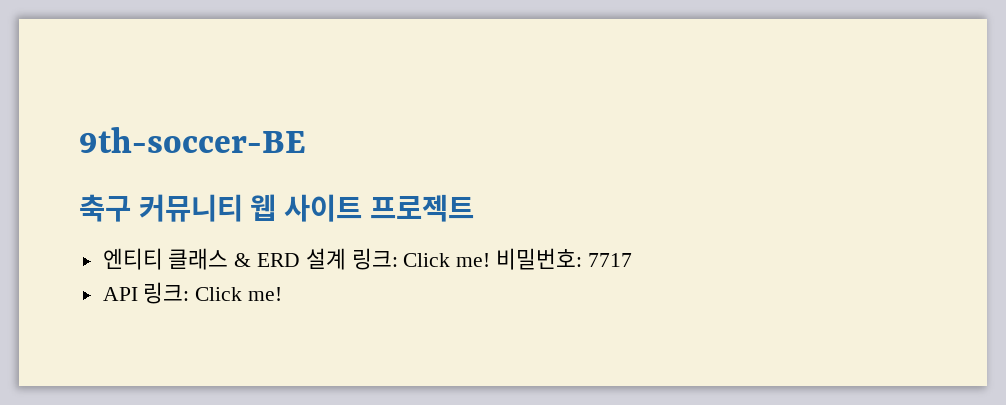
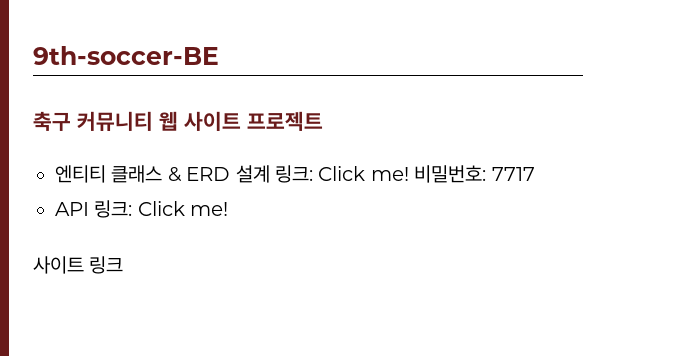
(283, 294) none -> [33,256,124,274] // 사이트 링크

